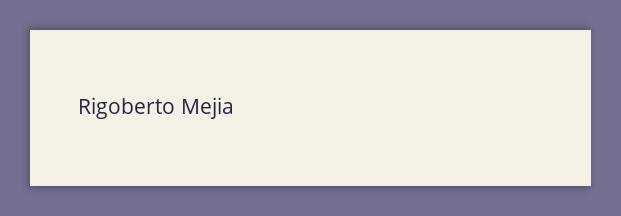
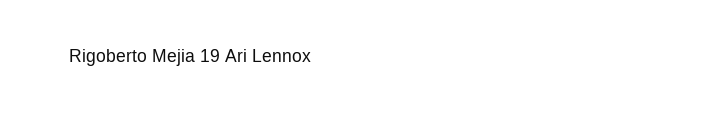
(234, 108) none -> [200,49,311,62] 19 Ari Lennox

